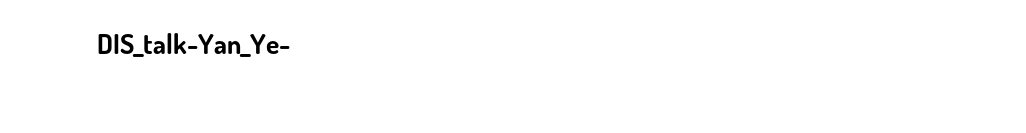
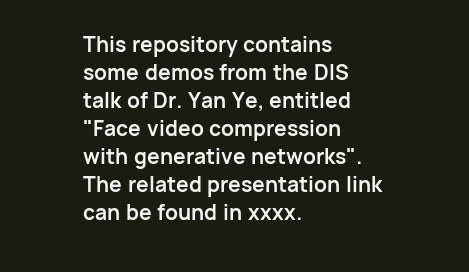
[97,33,290,57] DIS_talk-Yan_Ye- -> [83,36,333,57] [83,64,349,80] [83,92,352,111] [83,120,342,141] [83,148,363,169] [83,176,384,197] [83,204,302,220] This repository contains some demos from the DIS talk of Dr. Yan Ye, entitled "Face video compression with generative networks". The related presentation link can be found in xxxx.

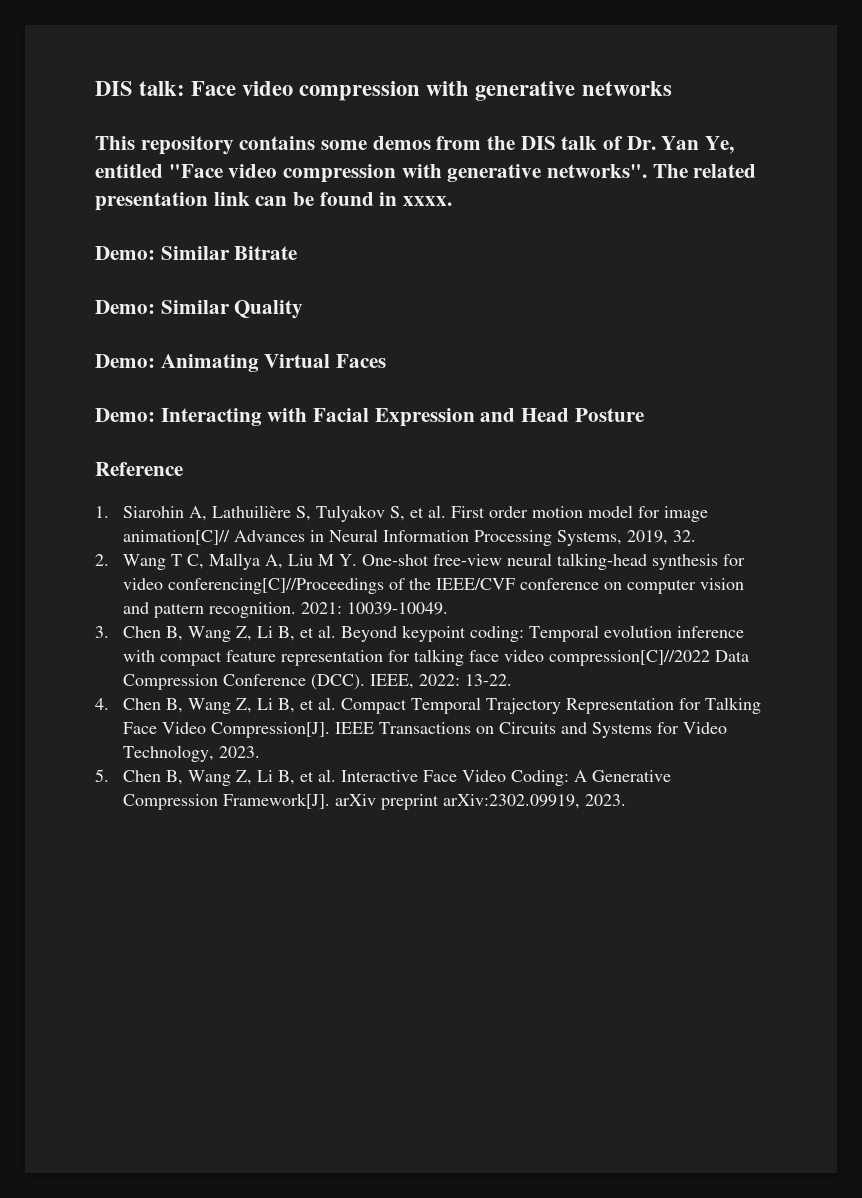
(83, 44) none -> [95,81,672,101] DIS talk: Face video compression with generative networks //
(302, 214) none -> [95,246,298,260] [95,300,304,319] [95,354,387,372] [95,408,644,427] [95,462,183,476] [95,505,708,522] [122,529,696,546] [95,553,745,570] [122,578,744,594] [122,602,448,618] [95,625,744,642] [122,649,749,666] [122,674,512,690] [95,697,761,714] [122,722,727,738] [122,745,260,762] [95,769,671,786] [122,793,626,810] // Demo: Similar Bitrate // Demo: Similar Quality // Demo: Animating Virtual Faces // Demo: Interacting with Facial Expression and Head Posture // Reference // 1. Siarohin A, Lathuilière S, Tulyakov S, et al. First order motion model for image animation[C]// Advances in Neural Information Processing Systems, 2019, 32. // 2. Wang T C, Mallya A, Liu M Y. One-shot free-view neural talking-head synthesis for video conferencing[C]//Proceedings of the IEEE/CVF conference on computer vision and pattern recognition. 2021: 10039-10049. // 3. Chen B, Wang Z, Li B, et al. Beyond keypoint coding: Temporal evolution inference with compact feature representation for talking face video compression[C]//2022 Data Compression Conference (DCC). IEEE, 2022: 13-22. // 4. Chen B, Wang Z, Li B, et al. Compact Temporal Trajectory Representation for Talking Face Video Compression[J]. IEEE Transactions on Circuits and Systems for Video Technology, 2023. // 5. Chen B, Wang Z, Li B, et al. Interactive Face Video Coding: A Generative Compression Framework[J]. arXiv preprint arXiv:2302.09919, 2023.

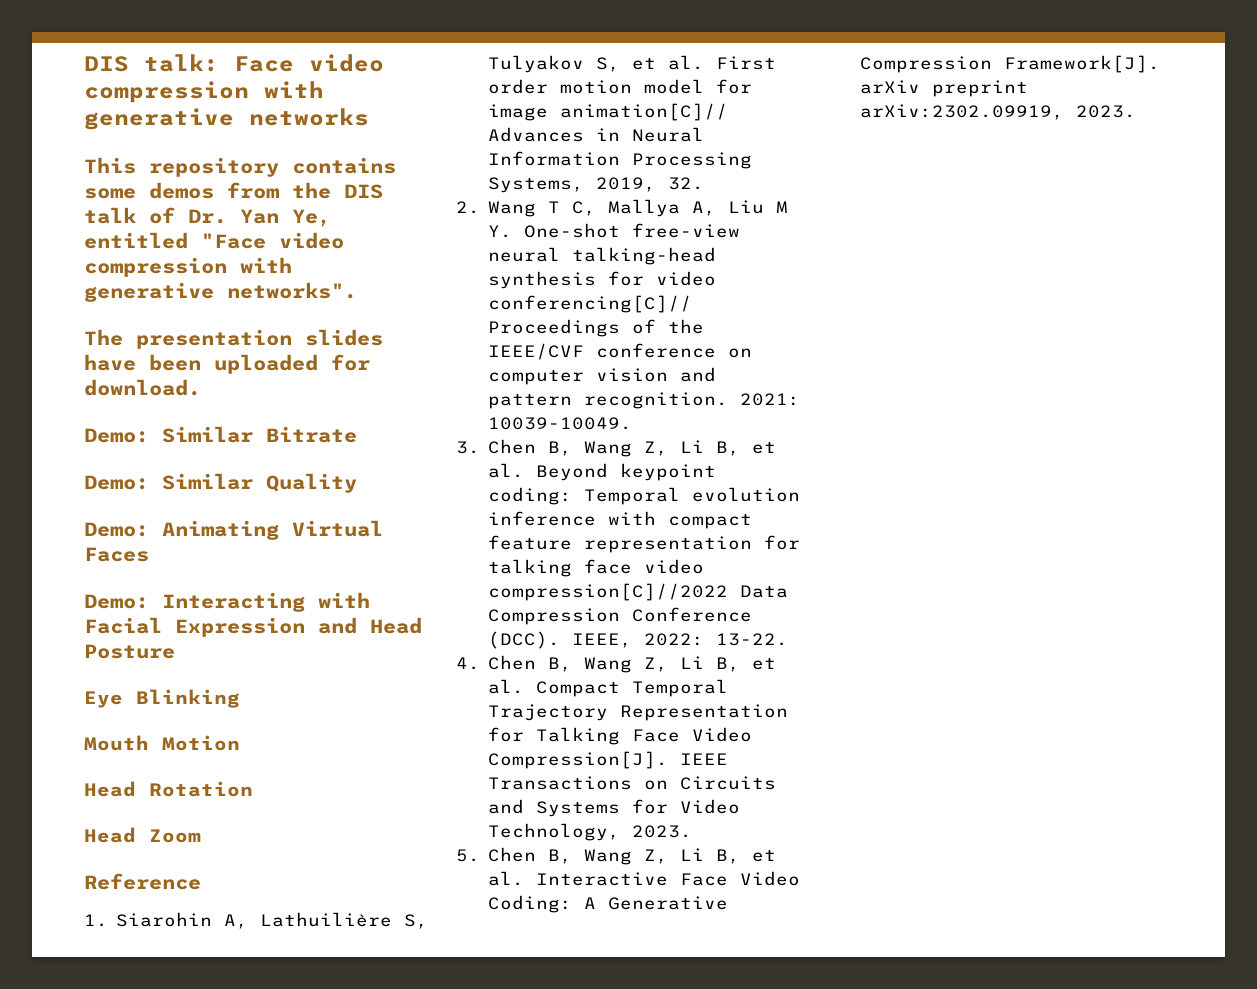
[652,164,757,178] [95,192,453,211] The related presentation link can be found in xxxx. -> [84,329,383,349] [84,354,371,374] [84,379,201,396] // The presentation slides have been uploaded for download.
(644, 415) none -> [84,689,240,708] [84,735,240,751] [84,781,253,797] [84,827,201,843] // Eye Blinking // Mouth Motion // Head Rotation // Head Zoom

